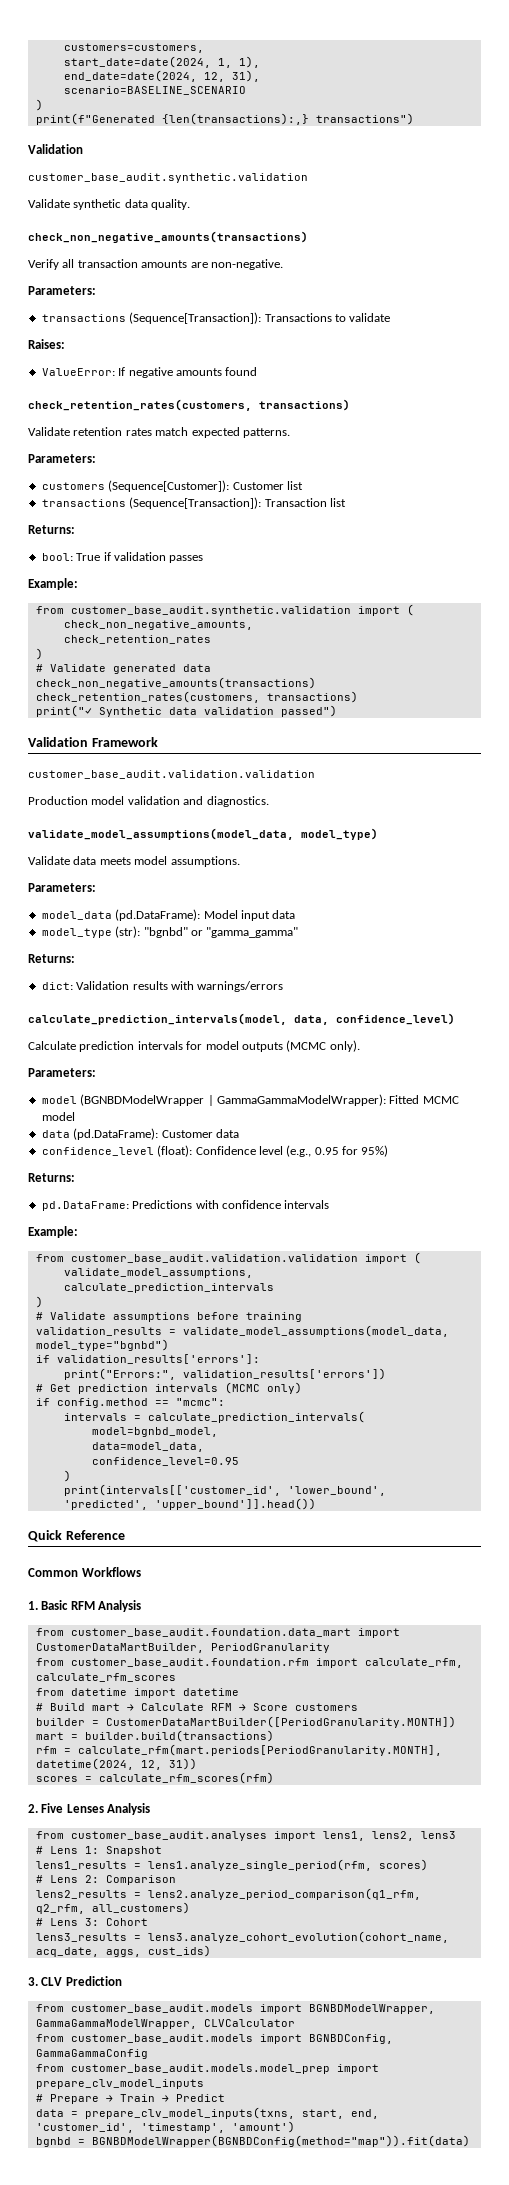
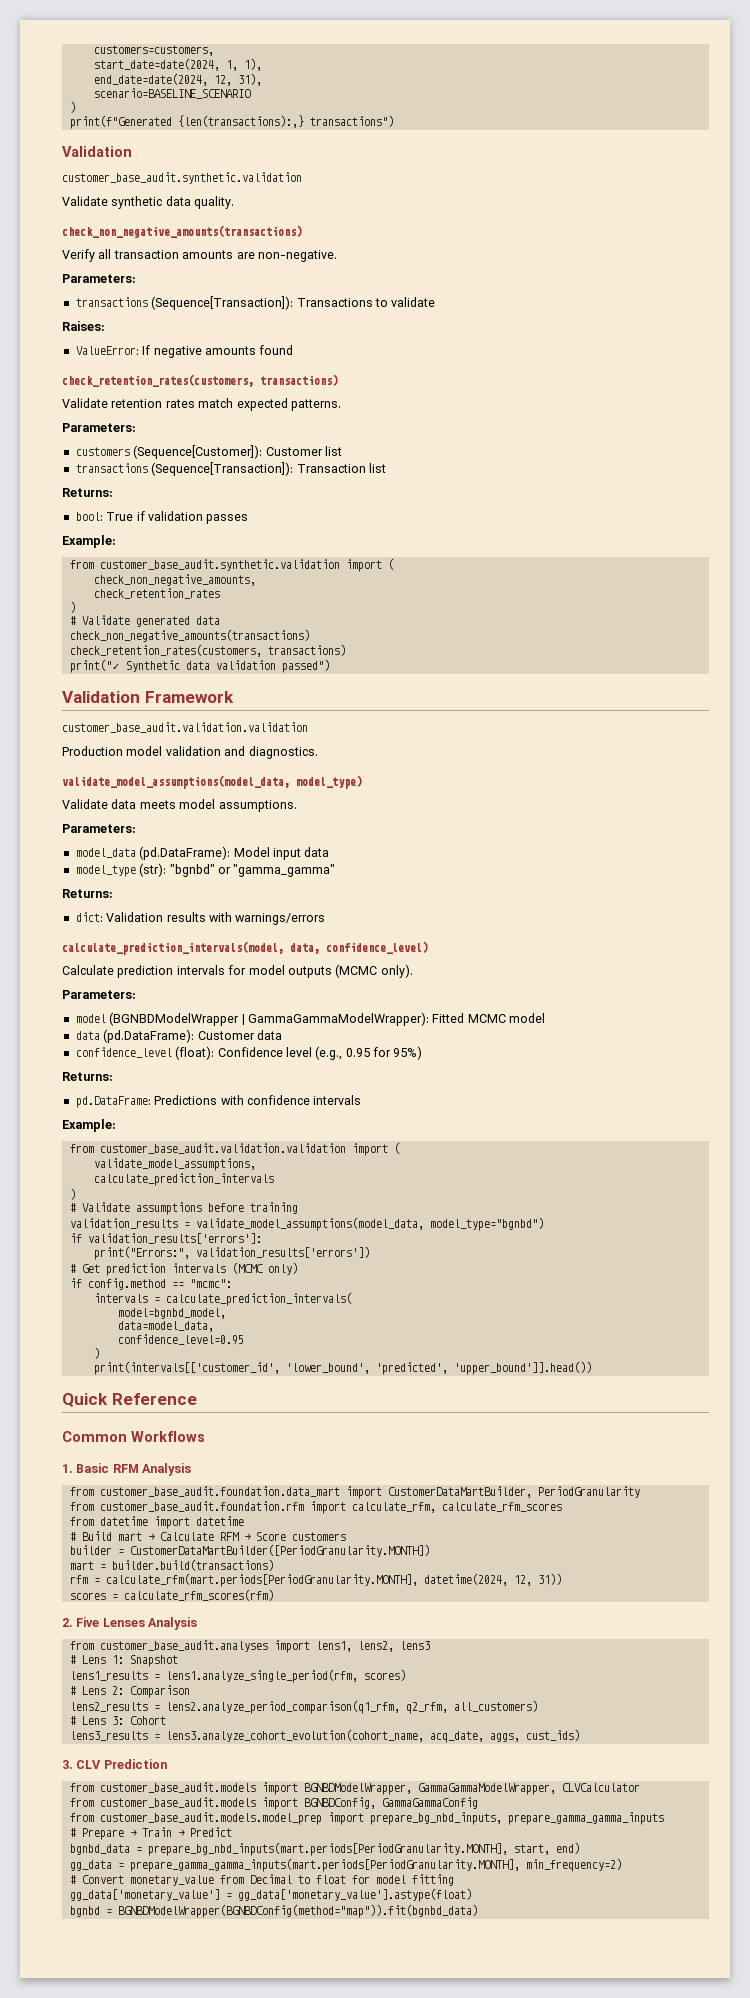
[35,2079,204,2089] prepare_clv_model_inputs -> [369,1812,664,1825] prepare_bg_nbd_inputs, prepare_gamma_gamma_inputs
[35,2107,379,2119] [35,2121,295,2133] data = prepare_clv_model_inputs(txns, start, end, 'customer_id', 'timestamp', 'amount') -> [69,1842,580,1856] [69,1858,622,1872] [69,1874,454,1886] [69,1888,472,1902] bgnbd_data = prepare_bg_nbd_inputs(mart.periods[PeriodGranularity.MONTH], start, end) // gg_data = prepare_gamma_gamma_inputs(mart.periods[PeriodGranularity.MONTH], min_frequency=2) // # Convert monetary_value from Decimal to float for model fitting // gg_data['monetary_value'] = gg_data['monetary_value'].astype(float)
[91,2135,470,2147] BGNBDModelWrapper(BGNBDConfig(method="map")).fit(data) -> [117,1904,478,1918] BGNBDModelWrapper(BGNBDConfig(method="map")).fit(bgnbd_data)

